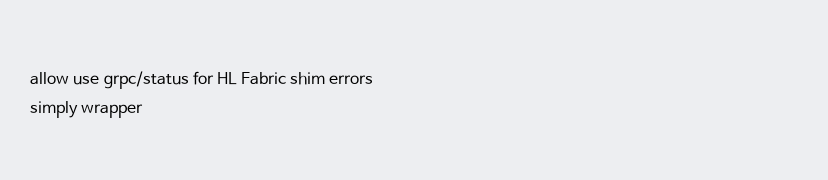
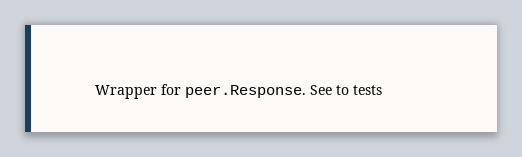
[30,71,374,89] [30,101,144,118] allow use grpc/status for HL Fabric shim errors // simply wrapper -> [95,84,382,99] Wrapper for peer.Response. See to tests

